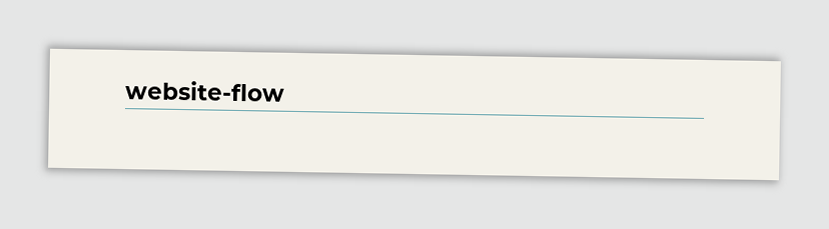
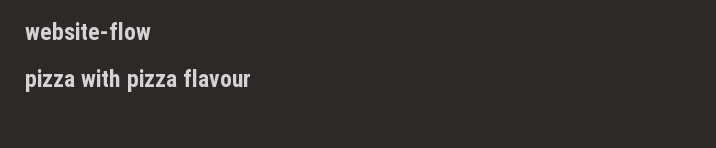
(285, 91) none -> [25,69,252,92] // pizza with pizza flavour

